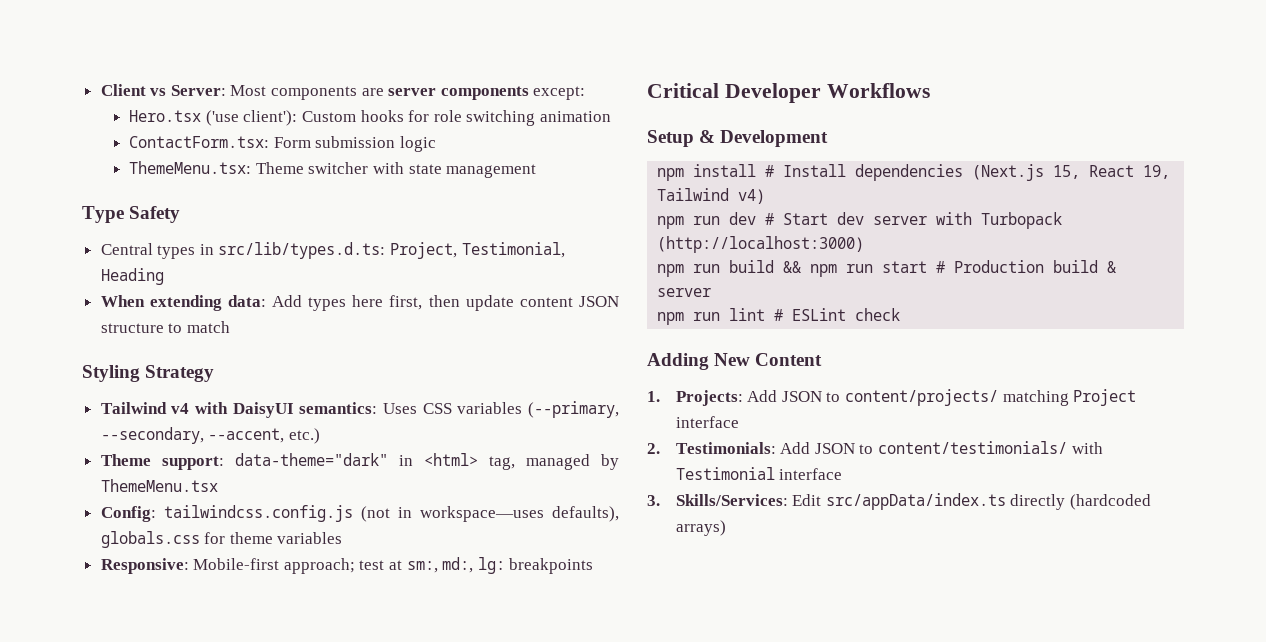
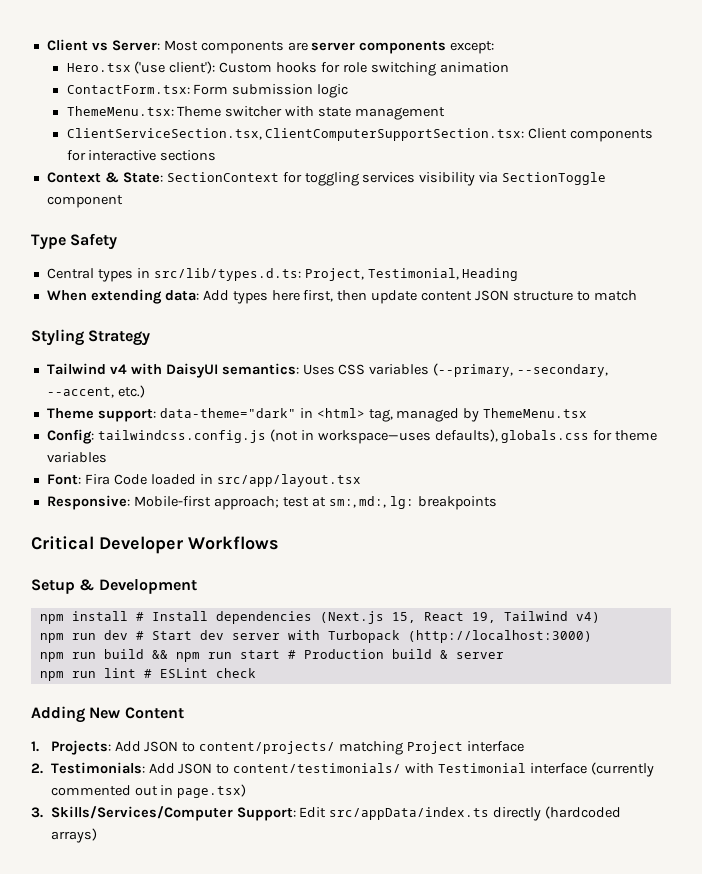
(537, 171) none -> [66,128,654,142] [66,150,217,161] [46,172,607,186] [46,195,123,208] // ClientServiceSection.tsx, ClientComputerSupportSection.tsx: Client components for interactive sections // Context & State: SectionContext for toggling services visibility via SectionToggle component
(343, 538) none -> [46,474,361,487] // Font: Fira Code loaded in src/app/layout.tsx
(843, 474) none -> [590,762,654,777] [50,784,247,798] (currently commented out in page.tsx)
[675,494,788,506] Skills/Services: -> [50,806,296,821] Skills/Services/Computer Support:

